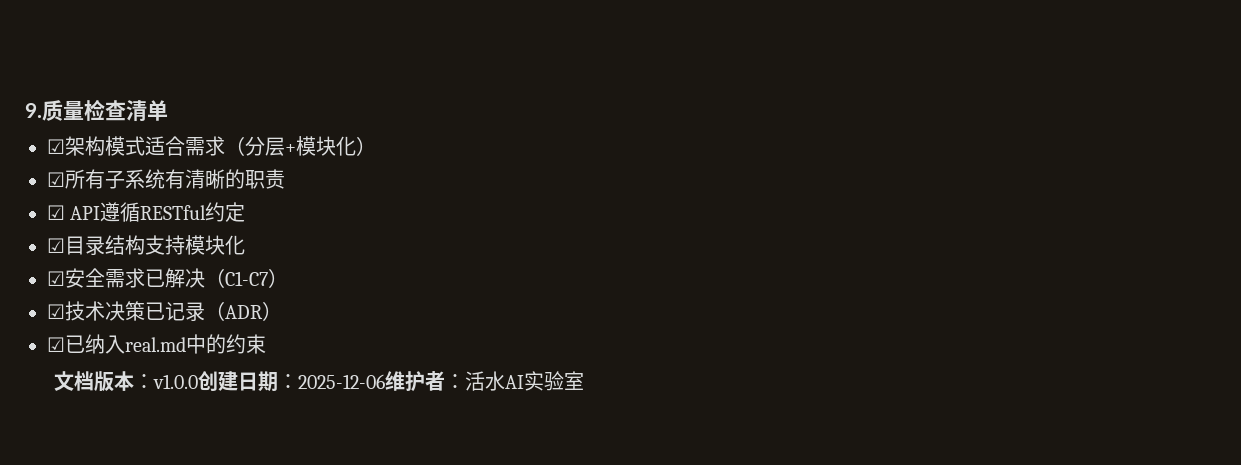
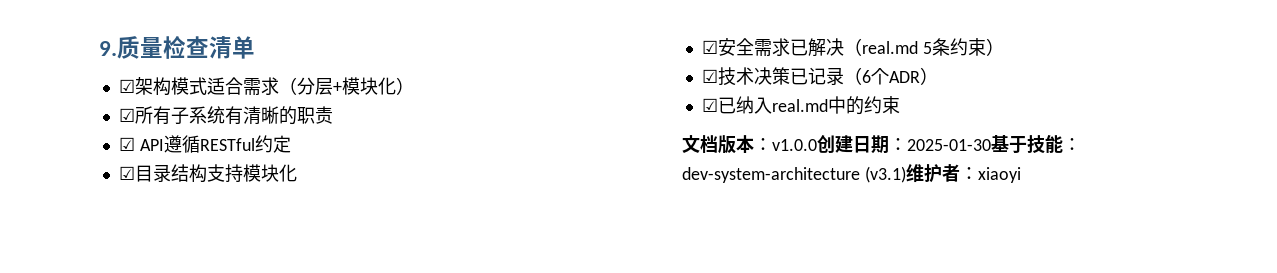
[225,271,268,286] C1-C7 -> [861,38,986,56] real.md 5条约束
(225, 311) none -> [861,68,889,85] 6个
[297,371,584,392] 2025-12-06维护者：活水AI实验室 -> [907,135,1081,154] [682,164,1021,183] 2025-01-30基于技能：dev-system-architecture (v3.1)维护者：xiaoyi

